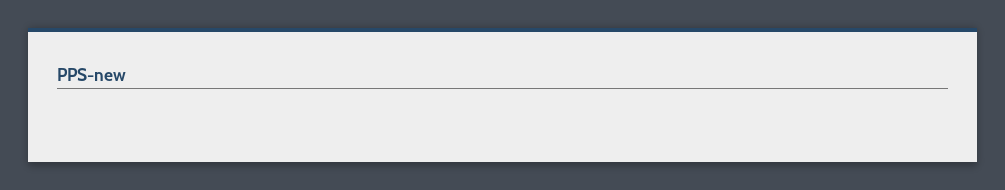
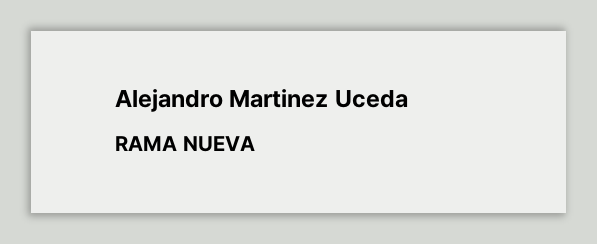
[57,68,126,81] PPS-new -> [115,89,408,112] [115,136,255,152] Alejandro Martinez Uceda // RAMA NUEVA

